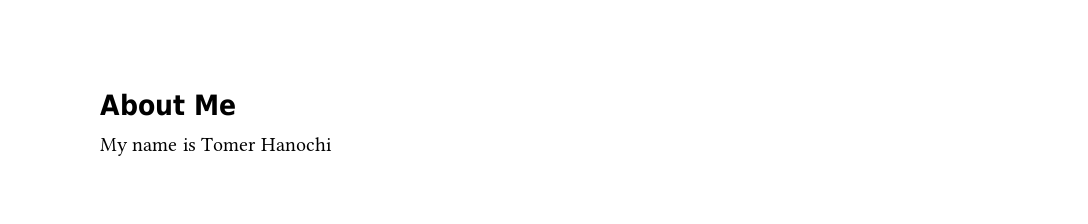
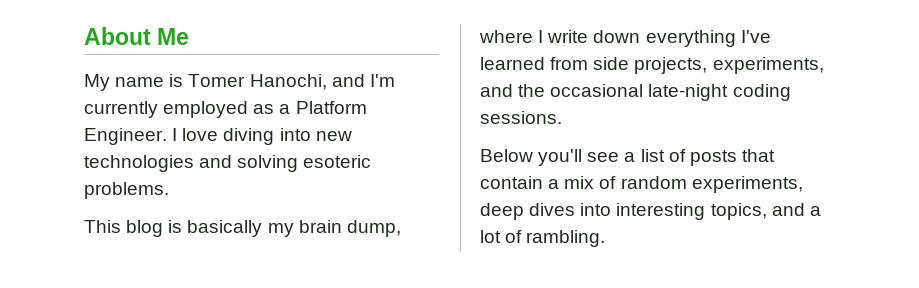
[260,137,332,151] Hanochi -> [249,74,395,90] [84,101,367,118] [84,128,352,145] [84,155,372,172] [84,182,169,199] [84,220,401,237] [479,30,771,47] [480,57,824,74] [480,84,791,101] [480,111,562,124] [480,149,775,166] [480,176,803,193] [480,203,821,220] [480,230,606,247] Hanochi, and I'm currently employed as a Platform Engineer. I love diving into new technologies and solving esoteric problems. // This blog is basically my brain dump, where I write down everything I've learned from side projects, experiments, and the occasional late-night coding sessions. // Below you'll see a list of posts that contain a mix of random experiments, deep dives into interesting topics, and a lot of rambling.

